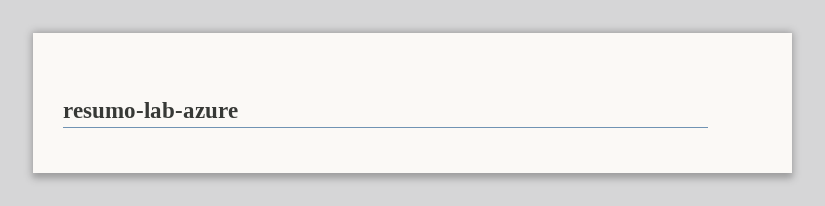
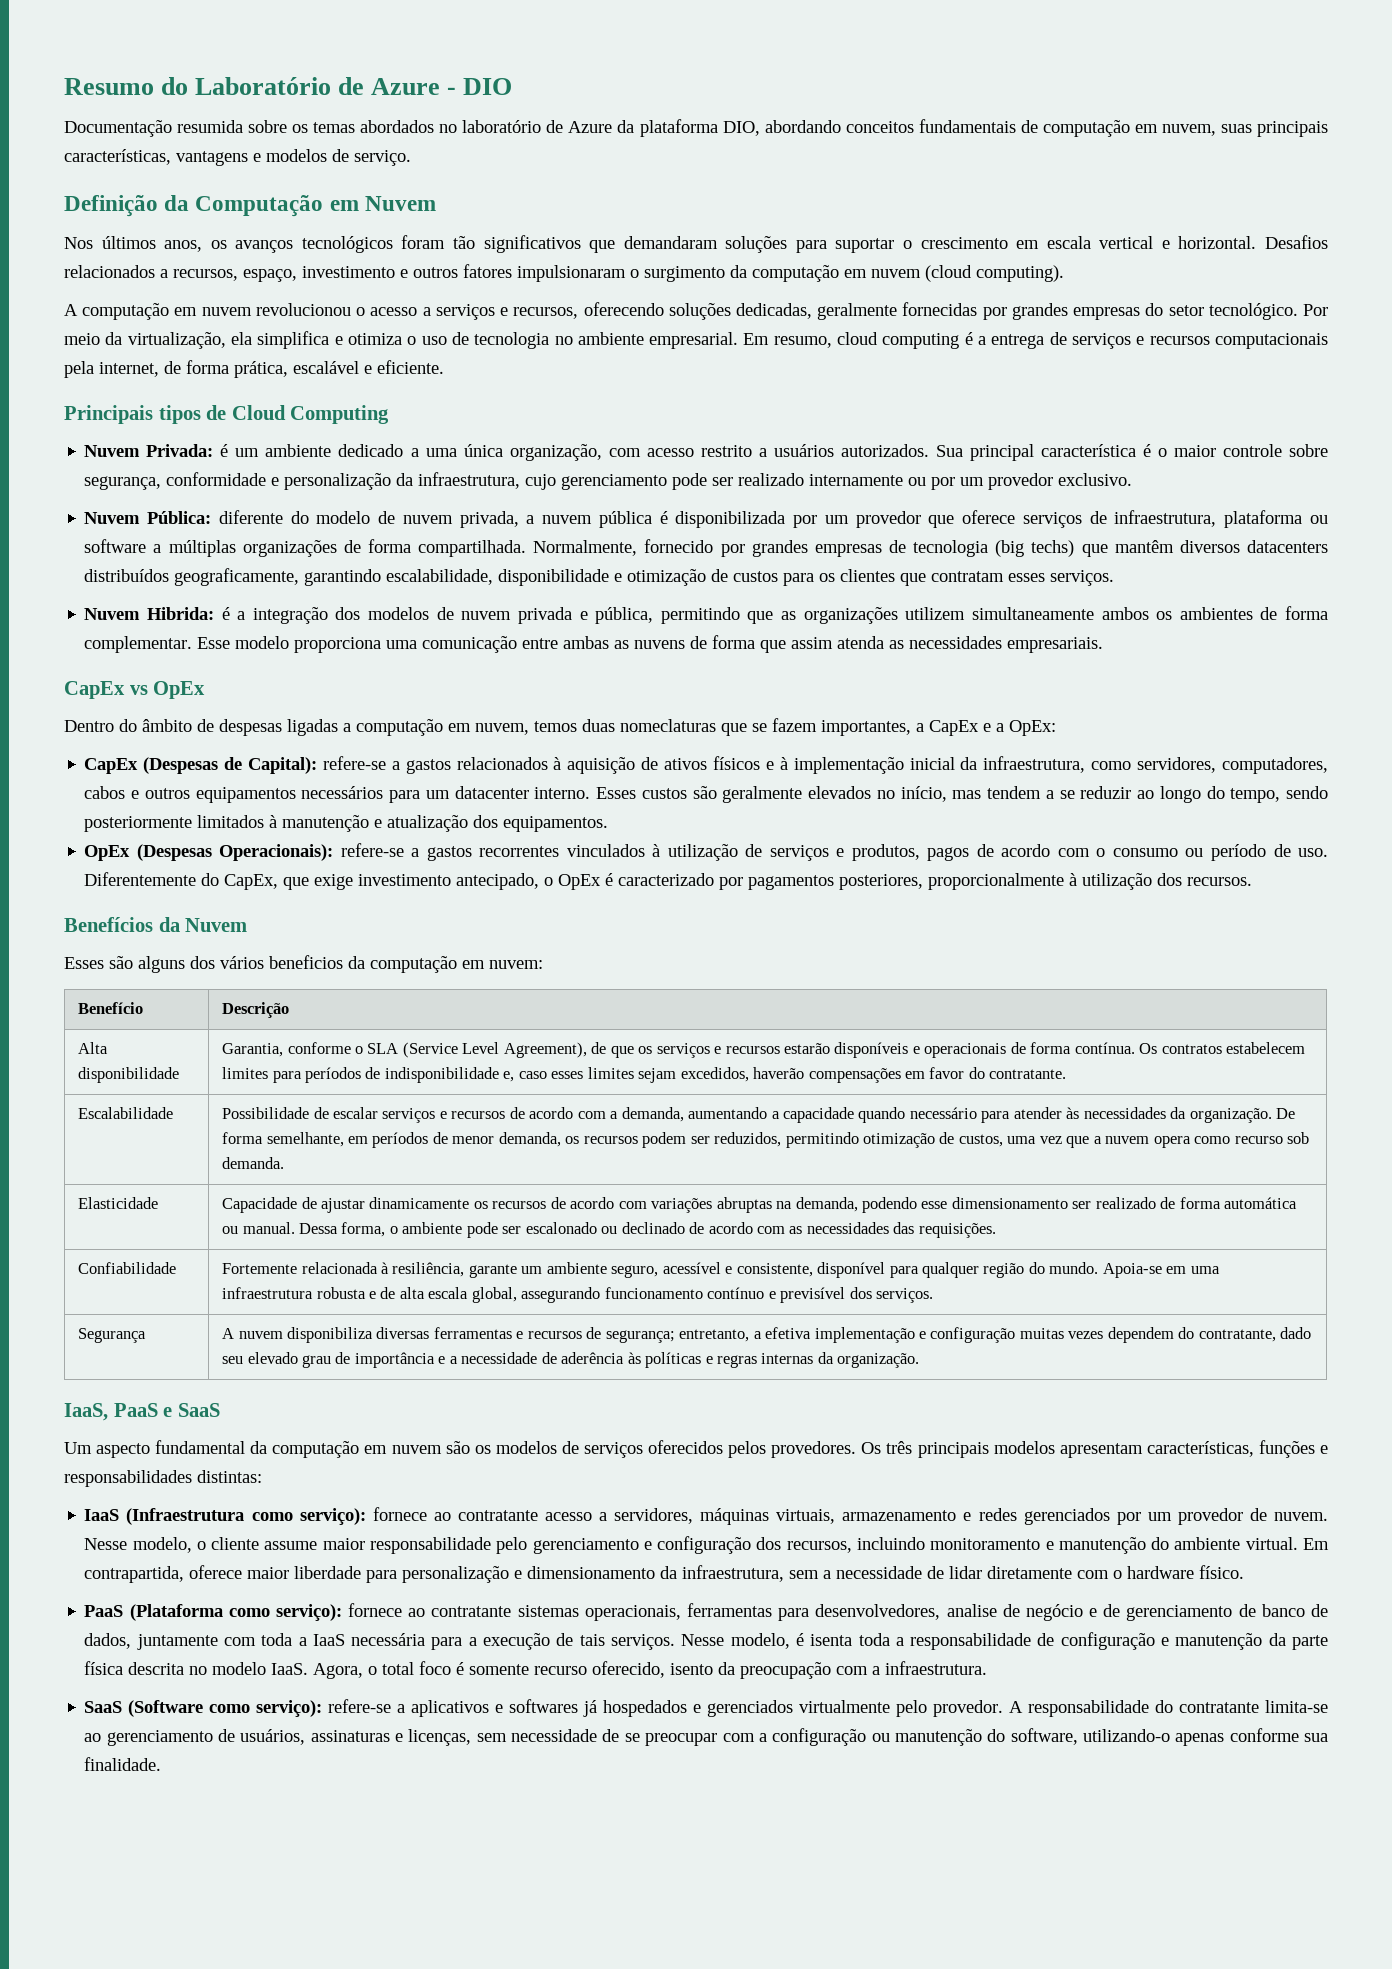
[63,102,238,118] resumo-lab-azure -> [64,77,513,95] [64,119,1328,137] [64,149,411,166] [64,195,436,217] [64,235,1329,253] [64,264,1064,282] [64,302,1329,320] [64,331,1329,349] [64,360,444,378] [64,405,390,424] [84,444,1328,461] [84,472,1133,490] [84,510,1329,528] [84,539,1329,557] [84,568,1115,586] [84,606,1329,624] [84,635,1104,653] [64,681,206,699] [64,718,1056,736] [84,756,1329,774] [84,786,1329,803] [84,815,609,832] [84,843,1329,861] [84,872,1253,890] [64,917,248,932] [64,955,543,973] [78,1002,144,1014] [222,1002,290,1018] [78,1042,109,1054] [78,1067,180,1083] [222,1042,1306,1058] [222,1067,1067,1083] [78,1107,174,1119] [222,1107,1296,1123] [222,1132,1310,1148] [222,1157,285,1169] [78,1197,159,1209] [222,1197,1298,1213] [222,1222,996,1238] [78,1262,177,1274] [222,1262,1220,1278] [222,1287,933,1303] [78,1328,147,1343] [222,1327,1312,1343] [222,1352,920,1368] [64,1403,220,1421] [64,1440,1328,1458] [64,1470,262,1487] [84,1507,1328,1525] [84,1536,1330,1554] [84,1565,1245,1583] [84,1603,1328,1621] [84,1632,1329,1650] [84,1661,988,1679] [84,1699,1328,1717] [84,1728,1329,1746] [84,1757,162,1771] Resumo do Laboratório de Azure - DIO // Documentação resumida sobre os temas abordados no laboratório de Azure da plataforma DIO, abordando conceitos fundamentais de computação em nuvem, suas principais características, vantagens e modelos de serviço. // Definição da Computação em Nuvem // Nos últimos anos, os avanços tecnológicos foram tão significativos que demandaram soluções para suportar o crescimento em escala vertical e horizontal. Desafios relacionados a recursos, espaço, investimento e outros fatores impulsionaram o surgimento da computação em nuvem (cloud computing). // A computação em nuvem revolucionou o acesso a serviços e recursos, oferecendo soluções dedicadas, geralmente fornecidas por grandes empresas do setor tecnológico. Por meio da virtualização, ela simplifica e otimiza o uso de tecnologia no ambiente empresarial. Em resumo, cloud computing é a entrega de serviços e recursos computacionais pela internet, de forma prática, escalável e eficiente. // Principais tipos de Cloud Computing // Nuvem Privada: é um ambiente dedicado a uma única organização, com acesso restrito a usuários autorizados. Sua principal característica é o maior controle sobre segurança, conformidade e personalização da infraestrutura, cujo gerenciamento pode ser realizado internamente ou por um provedor exclusivo. // Nuvem Pública: diferente do modelo de nuvem privada, a nuvem pública é disponibilizada por um provedor que oferece serviços de infraestrutura, plataforma ou software a múltiplas organizações de forma compartilhada. Normalmente, fornecido por grandes empresas de tecnologia (big techs) que mantêm diversos datacenters distribuídos geograficamente, garantindo escalabilidade, disponibilidade e otimização de custos para os clientes que contratam esses serviços. // Nuvem Hibrida: é a integração dos modelos de nuvem privada e pública, permitindo que as organizações utilizem simultaneamente ambos os ambientes de forma complementar. Esse modelo proporciona uma comunicação entre ambas as nuvens de forma que assim atenda as necessidades empresariais. // CapEx vs OpEx // Dentro do âmbito de despesas ligadas a computação em nuvem, temos duas nomeclaturas que se fazem importantes, a CapEx e a OpEx: // CapEx (Despesas de Capital): refere-se a gastos relacionados à aquisição de ativos físicos e à implementação inicial da infraestrutura, como servidores, computadores, cabos e outros equipamentos necessários para um datacenter interno. Esses custos são geralmente elevados no início, mas tendem a se reduzir ao longo do tempo, sendo posteriormente limitados à manutenção e atualização dos equipamentos. // OpEx (Despesas Operacionais): refere-se a gastos recorrentes vinculados à utilização de serviços e produtos, pagos de acordo com o consumo ou período de uso. Diferentemente do CapEx, que exige investimento antecipado, o OpEx é caracterizado por pagamentos posteriores, proporcionalmente à utilização dos recursos. // Benefícios da Nuvem // Esses são alguns dos vários beneficios da computação em nuvem: // Benefício | Descrição // Alta disponibilidade | Garantia, conforme o SLA (Service Level Agreement), de que os serviços e recursos estarão disponíveis e operacionais de forma contínua. Os contratos estabelecem limites para períodos de indisponibilidade e, caso esses limites sejam excedidos, haverão compensações em favor do contratante. // Escalabilidade | Possibilidade de escalar serviços e recursos de acordo com a demanda, aumentando a capacidade quando necessário para atender às necessidades da organização. De forma semelhante, em períodos de menor demanda, os recursos podem ser reduzidos, permitindo otimização de custos, uma vez que a nuvem opera como recurso sob demanda. // Elasticidade | Capacidade de ajustar dinamicamente os recursos de acordo com variações abruptas na demanda, podendo esse dimensionamento ser realizado de forma automática ou manual. Dessa forma, o ambiente pode ser escalonado ou declinado de acordo com as necessidades das requisições. // Confiabilidade | Fortemente relacionada à resiliência, garante um ambiente seguro, acessível e consistente, disponível para qualquer região do mundo. Apoia-se em uma infraestrutura robusta e de alta escala global, assegurando funcionamento contínuo e previsível dos serviços. // Segurança | A nuvem disponibiliza diversas ferramentas e recursos de segurança; entretanto, a efetiva implementação e configuração muitas vezes dependem do contratante, dado seu elevado grau de importância e a necessidade de aderência às políticas e regras internas da organização. // IaaS, PaaS e SaaS // Um aspecto fundamental da computação em nuvem são os modelos de serviços oferecidos pelos provedores. Os três principais modelos apresentam características, funções e responsabilidades distintas: // IaaS (Infraestrutura como serviço): fornece ao contratante acesso a servidores, máquinas virtuais, armazenamento e redes gerenciados por um provedor de nuvem. Nesse modelo, o cliente assume maior responsabilidade pelo gerenciamento e configuração dos recursos, incluindo monitoramento e manutenção do ambiente virtual. Em contrapartida, oferece maior liberdade para personalização e dimensionamento da infraestrutura, sem a necessidade de lidar diretamente com o hardware físico. // PaaS (Plataforma como serviço): fornece ao contratante sistemas operacionais, ferramentas para desenvolvedores, analise de negócio e de gerenciamento de banco de dados, juntamente com toda a IaaS necessária para a execução de tais serviços. Nesse modelo, é isenta toda a responsabilidade de configuração e manutenção da parte física descrita no modelo IaaS. Agora, o total foco é somente recurso oferecido, isento da preocupação com a infraestrutura. // SaaS (Software como serviço): refere-se a aplicativos e softwares já hospedados e gerenciados virtualmente pelo provedor. A responsabilidade do contratante limita-se ao gerenciamento de usuários, assinaturas e licenças, sem necessidade de se preocupar com a configuração ou manutenção do software, utilizando-o apenas conforme sua finalidade.

